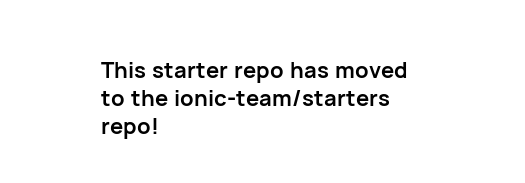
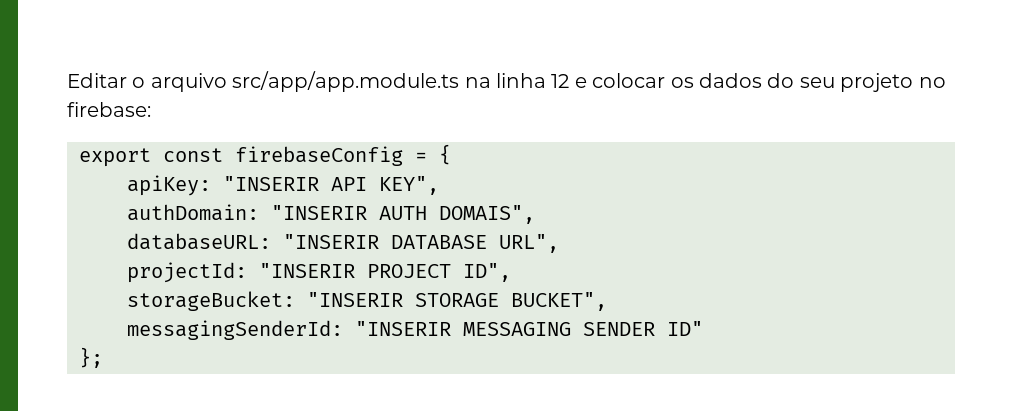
[101,62,408,83] [101,90,390,106] [101,118,159,139] This starter repo has moved to the ionic-team/starters repo! -> [67,71,946,92] [67,102,151,117] [79,144,451,167] [127,175,439,196] [127,204,535,224] [127,233,559,253] [127,262,511,283] [127,291,607,311] [127,320,703,340] [79,347,103,368] Editar o arquivo src/app/app.module.ts na linha 12 e colocar os dados do seu projeto no firebase: // export const firebaseConfig = { // apiKey: "INSERIR API KEY", // authDomain: "INSERIR AUTH DOMAIS", // databaseURL: "INSERIR DATABASE URL", // projectId: "INSERIR PROJECT ID", // storageBucket: "INSERIR STORAGE BUCKET", // messagingSenderId: "INSERIR MESSAGING SENDER ID" // };

